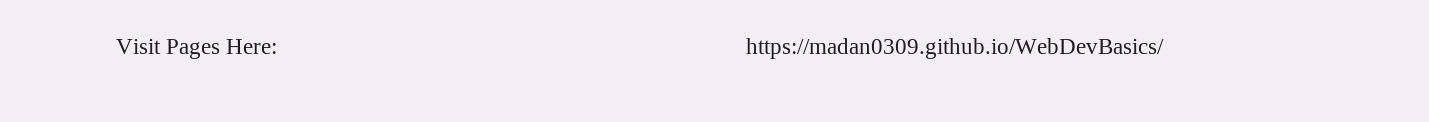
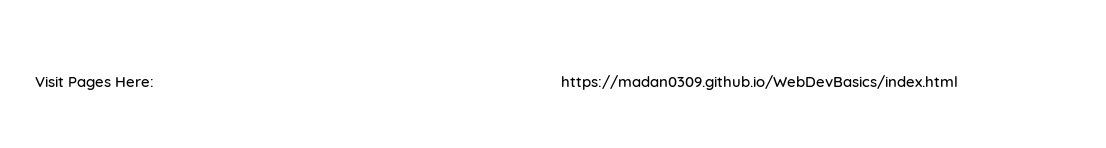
[746,38,1164,59] https://madan0309.github.io/WebDevBasics/ -> [561,75,958,90] https://madan0309.github.io/WebDevBasics/index.html

